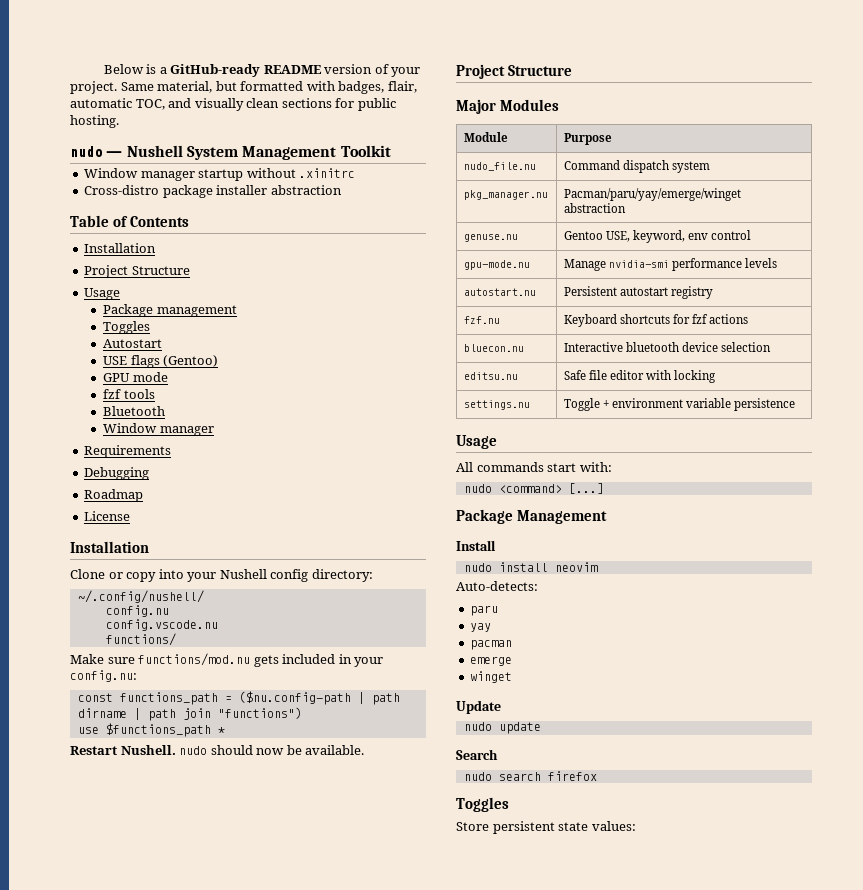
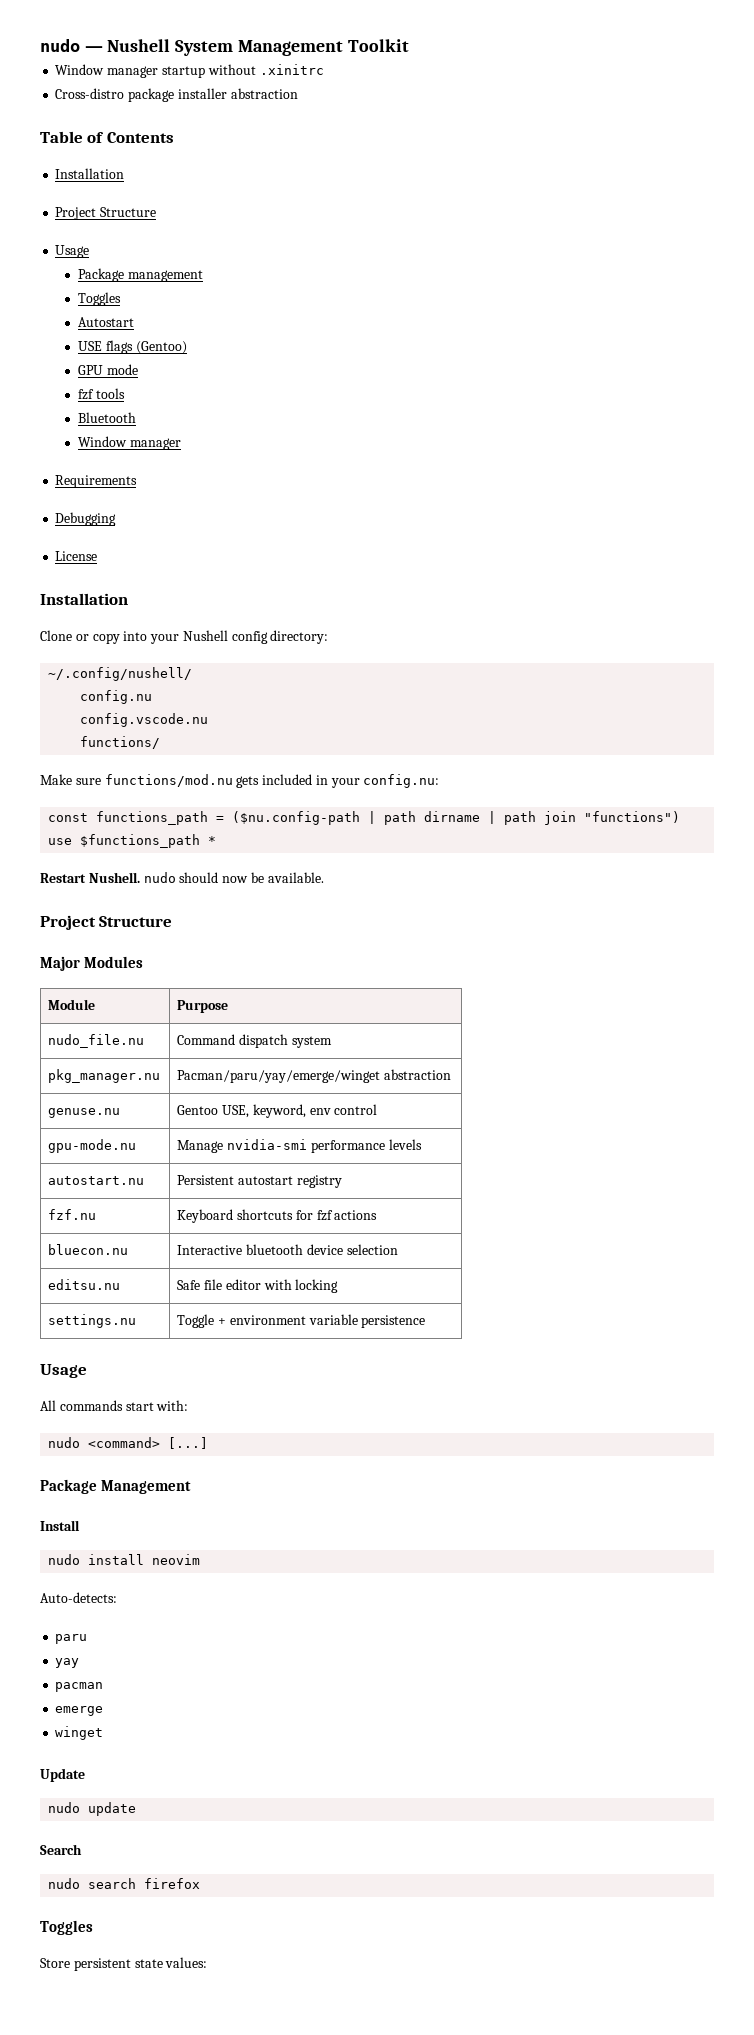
[103,64,421,77] [70,81,417,94] [70,98,396,111] [70,115,119,128] Below is a GitHub-ready README version of your project. Same material, but formatted with badges, flair, automatic TOC, and visually clean sections for public hosting. // -> (40, 45) none
[84,489,144,502] // Roadmap -> (117, 519) none

